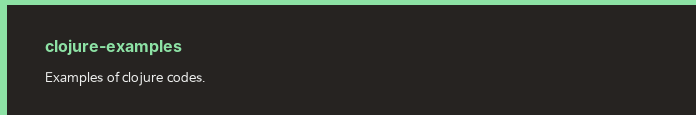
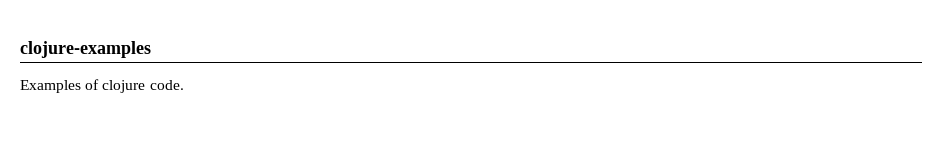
[166,72,206,83] codes. -> [149,80,184,90] code.

